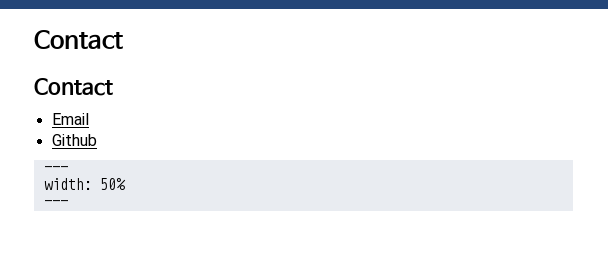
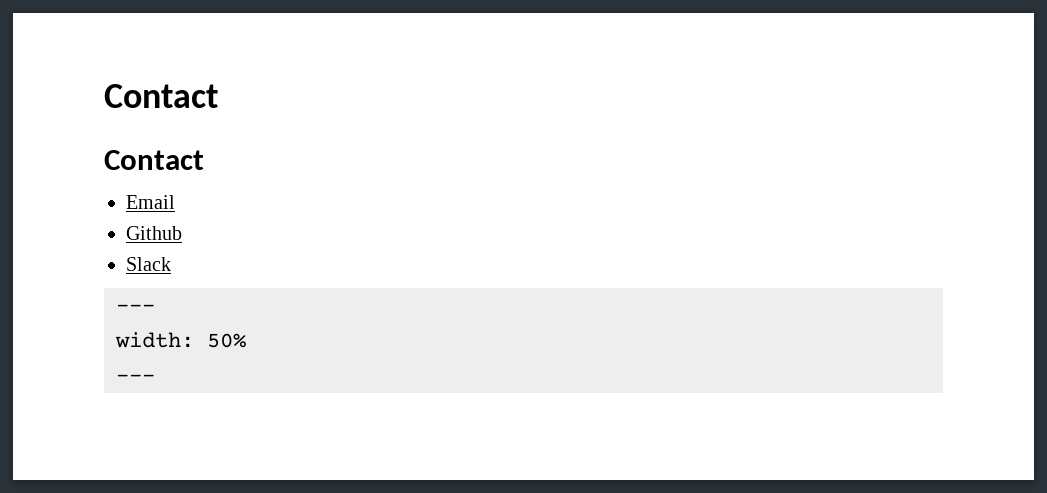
(97, 140) none -> [126,257,171,271] // Slack

